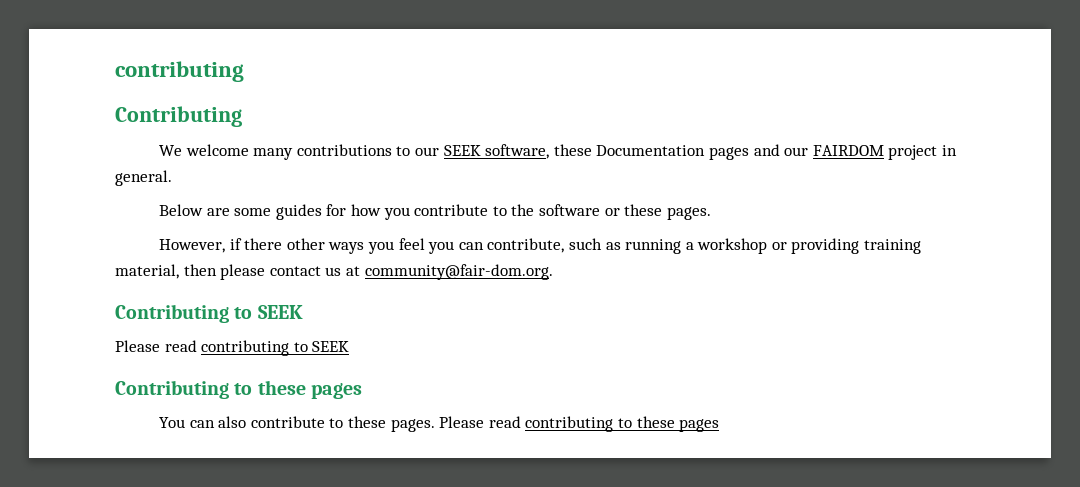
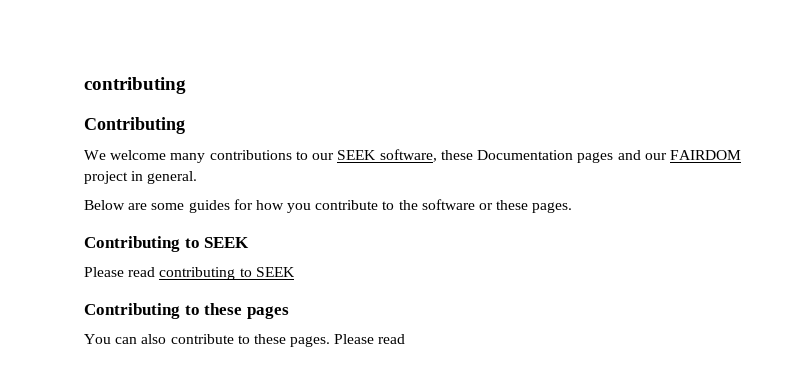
[159,238,922,254] [115,264,553,280] // However, if there other ways you feel you can contribute, such as running a workshop or providing training material, then please contact us at community@fair-dom.org. -> (573, 207) none
[525,416,720,432] contributing to these pages -> (406, 339) none

